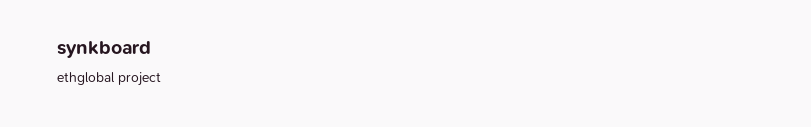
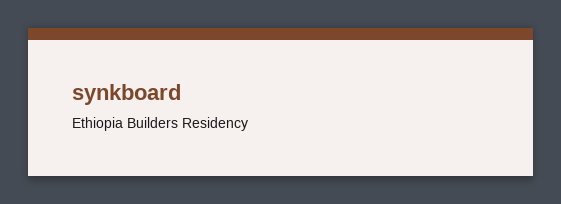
[57,72,161,86] ethglobal project -> [72,117,248,131] Ethiopia Builders Residency

